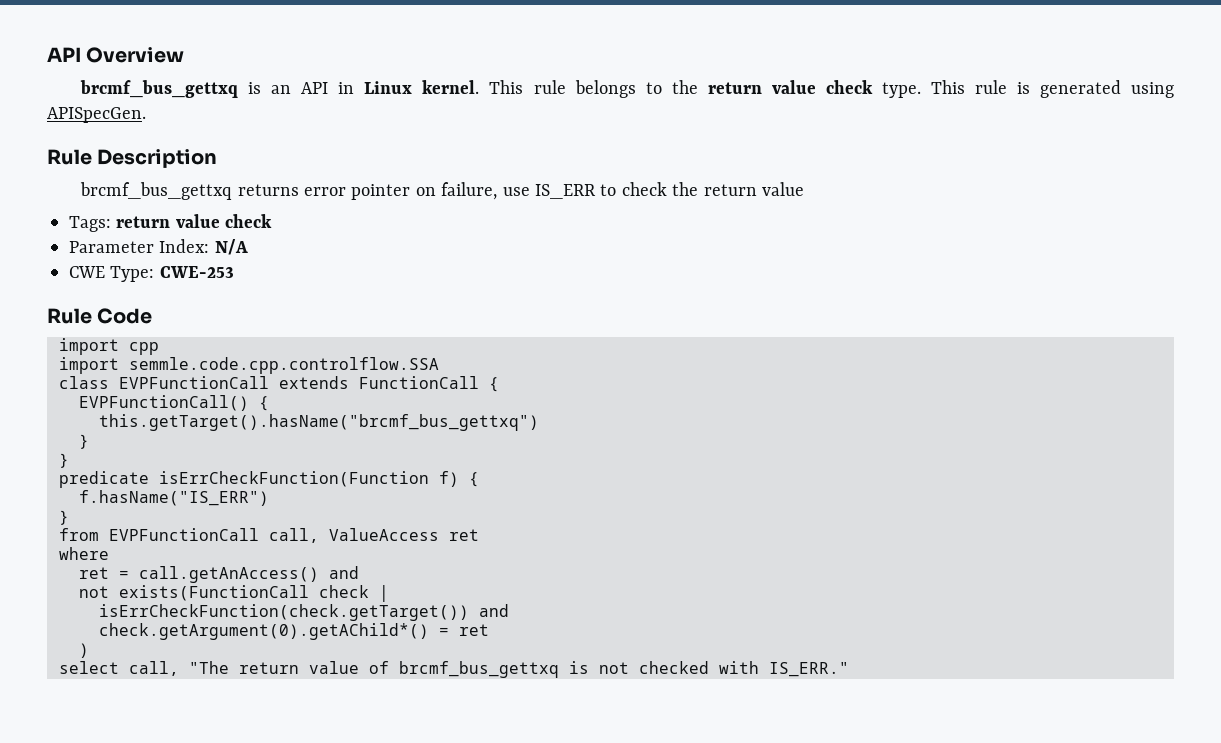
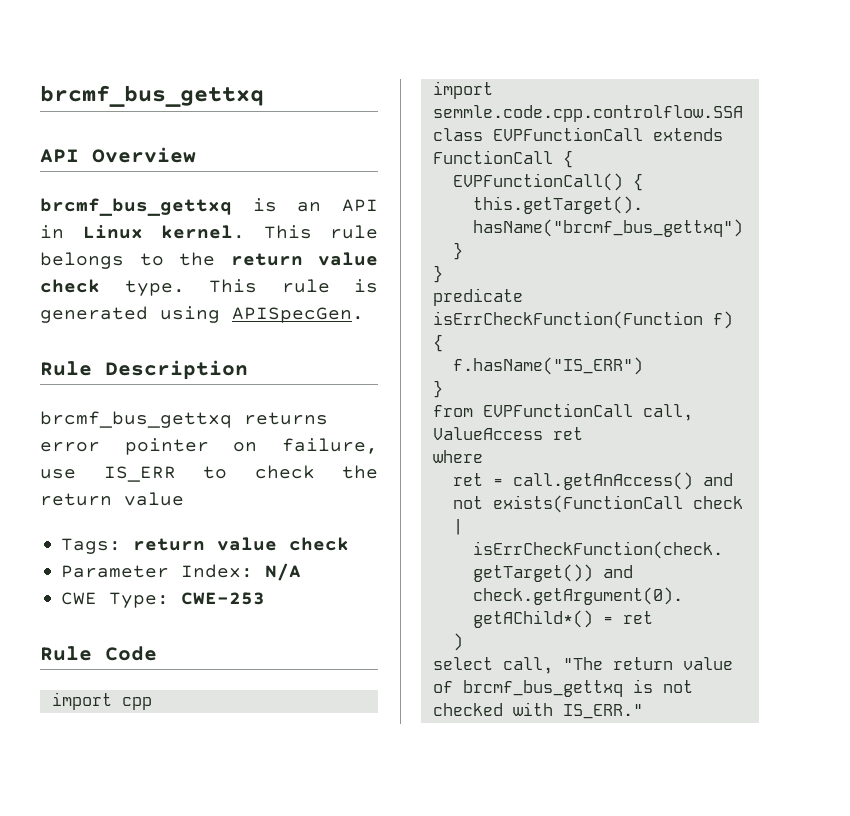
(47, 54) none -> [40,85,264,107] brcmf_bus_gettxq //

